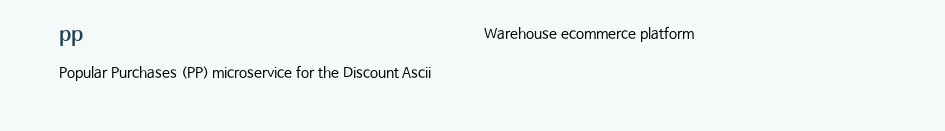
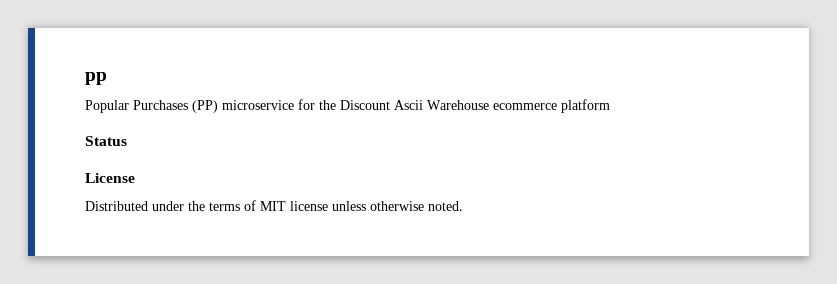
(694, 34) none -> [85,136,127,146] [85,173,135,183] [85,200,463,211] // Status // License // Distributed under the terms of MIT license unless otherwise noted.

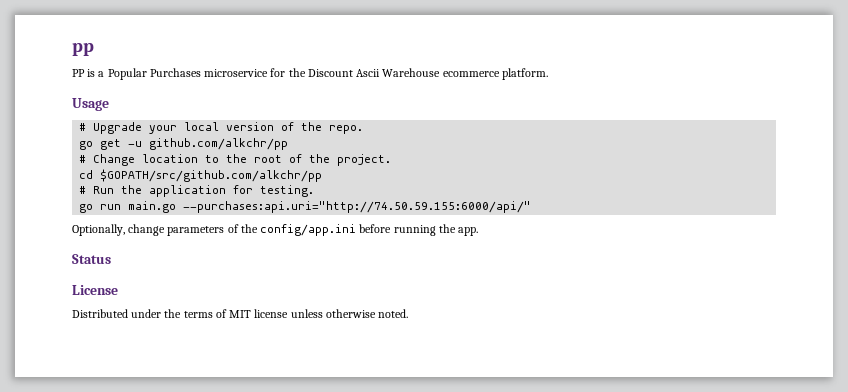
(107, 78) none -> [72,69,105,77] PP is a
[192,100,218,113] (PP) -> (201, 72) none
[561,99,610,113] platform -> [501,68,548,80] [72,98,109,111] [79,122,364,134] [79,138,289,150] [79,154,392,166] [79,169,323,182] [79,185,315,197] [79,201,532,213] [72,224,479,236] platform. // Usage // # Upgrade your local version of the repo. // go get -u github.com/alkchr/pp // # Change location to the root of the project. // cd $GOPATH/src/github.com/alkchr/pp // # Run the application for testing. // go run main.go --purchases:api.uri="http://74.50.59.155:6000/api/" // Optionally, change parameters of the config/app.ini before running the app.

